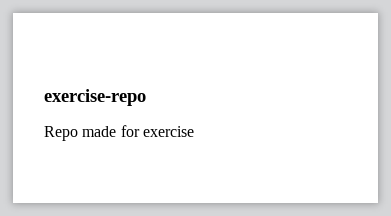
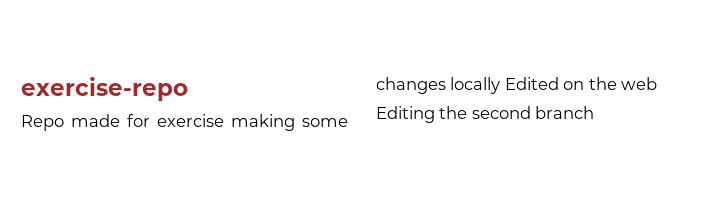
(194, 131) none -> [231,114,348,131] [376,77,658,94] [376,106,595,123] making some changes locally Edited on the web // Editing the second branch

